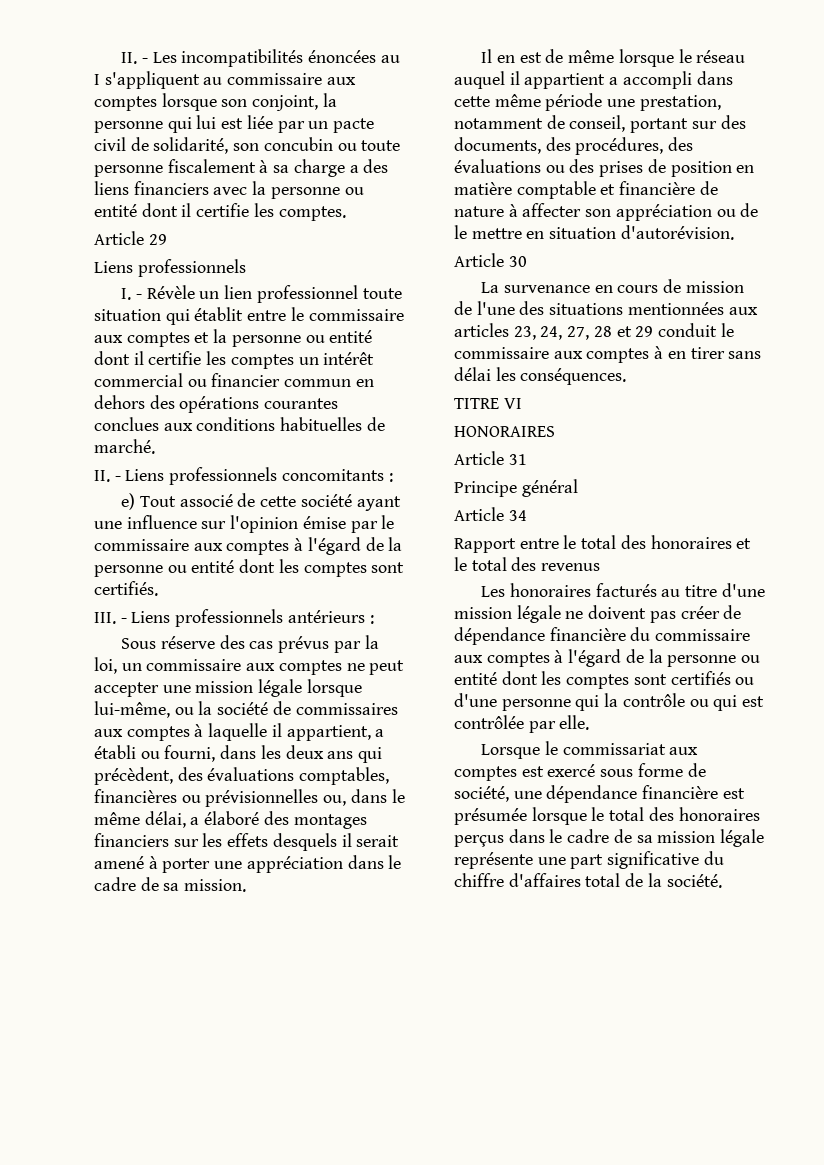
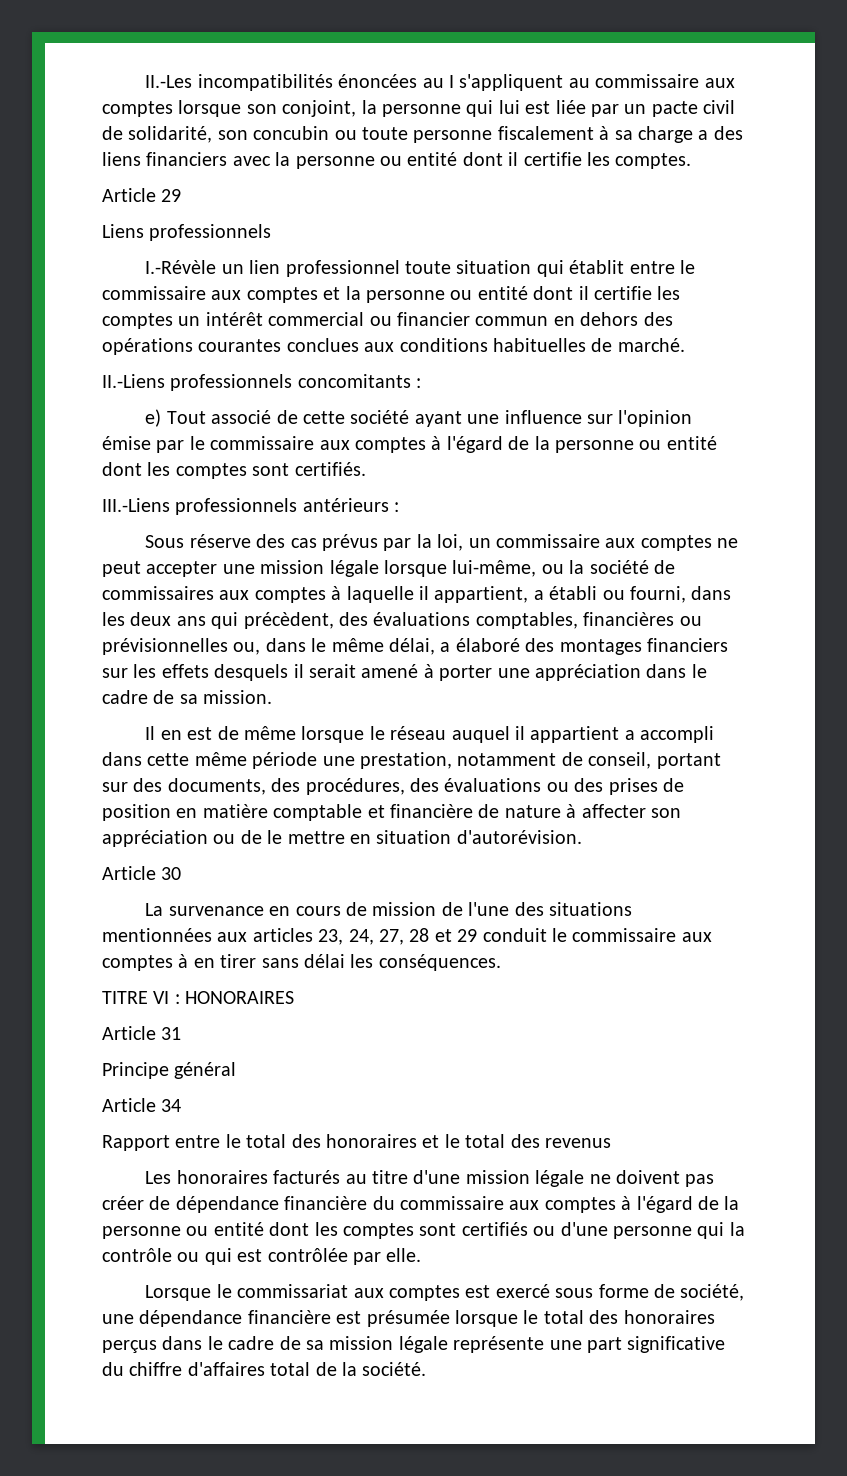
[121,52,177,64] II. - Les -> [145,75,193,88] II.-Les
[121,285,195,300] I. - Révèle -> [145,260,217,274] I.-Révèle
[94,469,165,482] II. - Liens -> [102,374,165,388] II.-Liens
[94,611,171,624] III. - Liens -> [102,498,170,512] III.-Liens
(522, 403) // -> [174,994,180,1004] :

